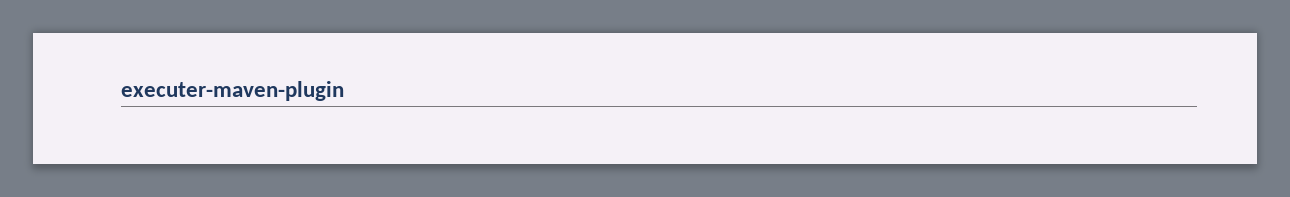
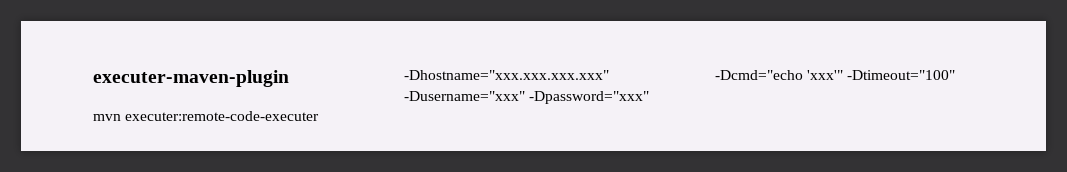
(344, 91) none -> [93,111,320,121] [404,70,609,80] [404,91,650,104] [715,70,956,80] // mvn executer:remote-code-executer -Dhostname="xxx.xxx.xxx.xxx" -Dusername="xxx" -Dpassword="xxx" -Dcmd="echo 'xxx'" -Dtimeout="100"

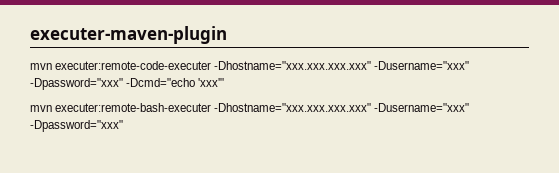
[847,70,956,80] -Dtimeout="100" -> [30,103,470,112] [30,120,123,132] // mvn executer:remote-bash-executer -Dhostname="xxx.xxx.xxx.xxx" -Dusername="xxx" -Dpassword="xxx"

